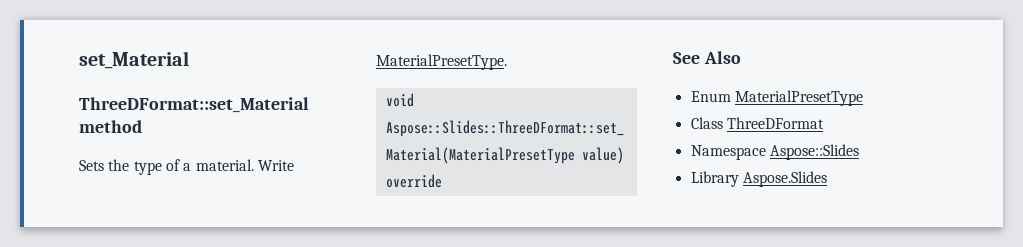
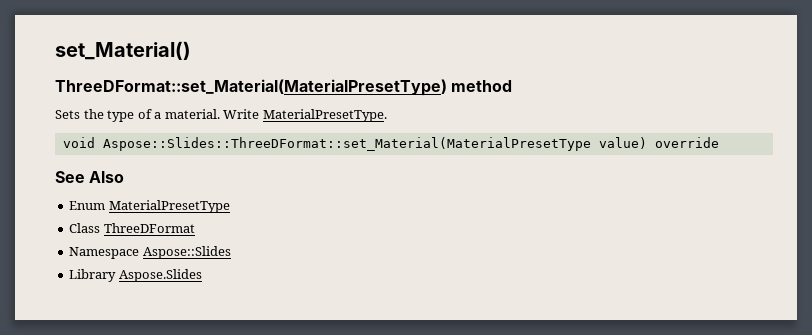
[79,51,189,69] [79,97,309,113] set_Material // ThreeDFormat::set_Material -> [55,41,191,60] [55,79,447,96] set_Material() // ThreeDFormat::set_Material(MaterialPresetType)

